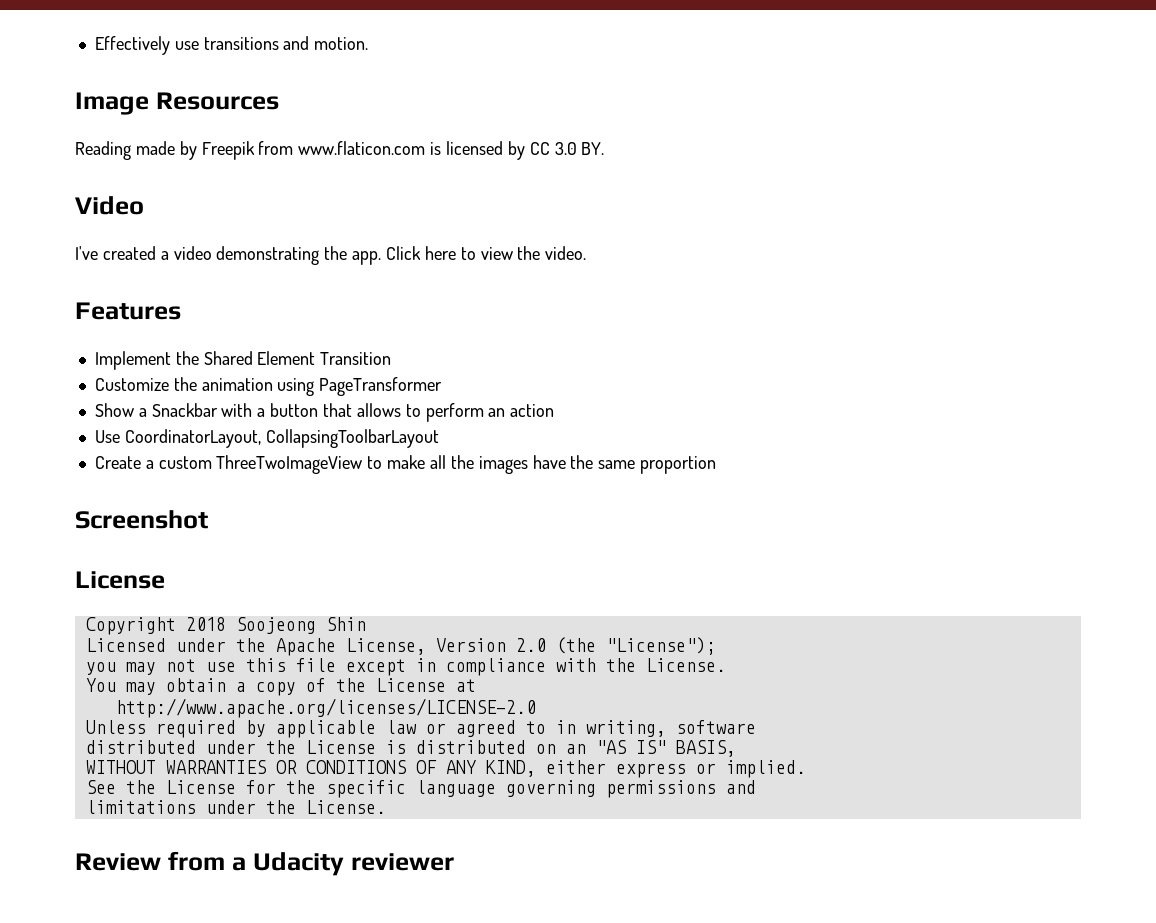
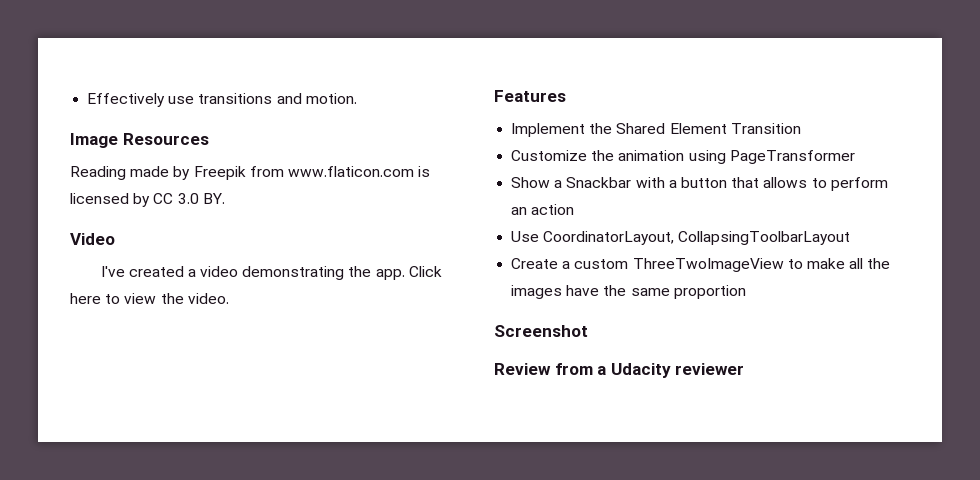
[75,571,165,589] [85,617,366,635] [85,637,716,656] [85,658,726,676] [85,678,476,696] [115,698,536,718] [85,720,756,738] [85,740,736,757] [85,760,806,778] [85,780,756,798] [85,800,386,814] // License // Copyright 2018 Soojeong Shin // Licensed under the Apache License, Version 2.0 (the "License"); // you may not use this file except in compliance with the License. // You may obtain a copy of the License at // http://www.apache.org/licenses/LICENSE-2.0 // Unless required by applicable law or agreed to in writing, software // distributed under the License is distributed on an "AS IS" BASIS, // WITHOUT WARRANTIES OR CONDITIONS OF ANY KIND, either express or implied. // See the License for the specific language governing permissions and // limitations under the License. -> (588, 331) none

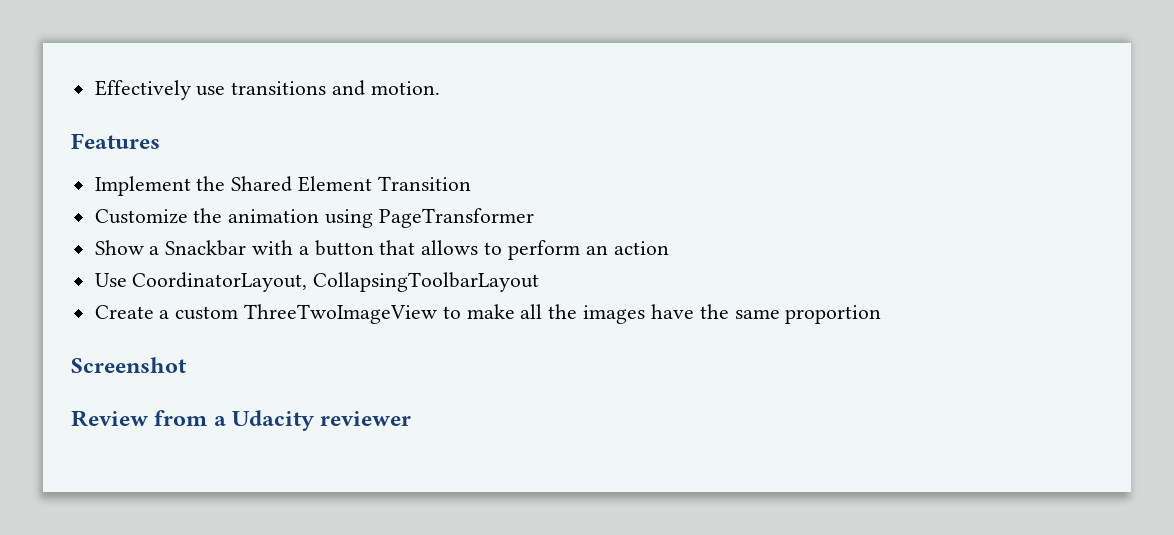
[70,133,209,148] [70,166,431,180] [70,193,225,207] [70,233,115,245] [100,266,442,280] [70,293,229,304] // Image Resources // Reading made by Freepik from www.flaticon.com is licensed by CC 3.0 BY. // Video // I've created a video demonstrating the app. Click here to view the video. -> (440, 88) none

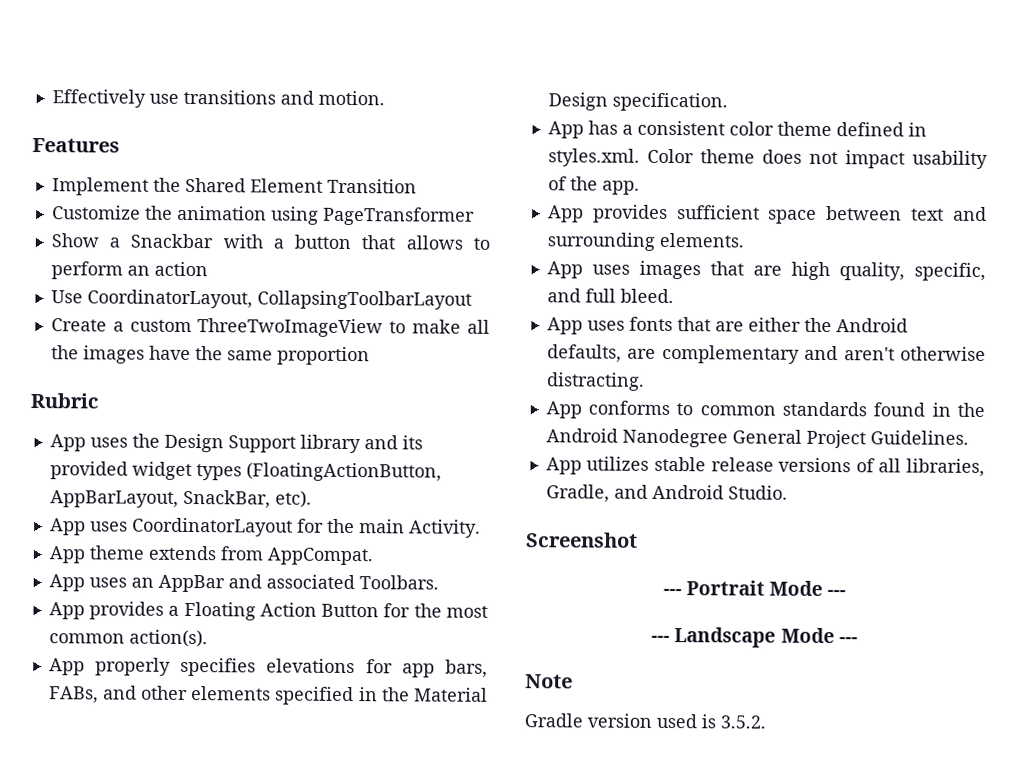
[71,357,187,373] [71,410,412,431] Screenshot // Review from a Udacity reviewer -> [30,393,99,409] [49,433,423,454] [49,461,442,482] [49,489,312,509] [49,517,481,538] [48,545,373,566] [48,574,439,593] [48,601,488,621] [48,629,208,648] [48,657,488,678] [48,685,488,706] [547,92,728,112] [547,120,927,139] [547,148,988,170] [547,176,640,195] [547,204,987,224] [546,232,744,251] [546,260,986,281] [546,288,674,304] [546,316,908,335] [546,344,986,364] [545,372,645,391] [545,400,985,419] [545,428,969,449] [545,456,985,477] [545,484,788,503] [525,532,638,548] [662,580,847,597] [651,627,858,648] [525,674,573,689] [524,713,766,729] Rubric // App uses the Design Support library and its provided widget types (FloatingActionButton, AppBarLayout, SnackBar, etc). // App uses CoordinatorLayout for the main Activity. // App theme extends from AppCompat. // App uses an AppBar and associated Toolbars. // App provides a Floating Action Button for the most common action(s). // App properly specifies elevations for app bars, FABs, and other elements specified in the Material Design specification. // App has a consistent color theme defined in styles.xml. Color theme does not impact usability of the app. // App provides sufficient space between text and surrounding elements. // App uses images that are high quality, specific, and full bleed. // App uses fonts that are either the Android defaults, are complementary and aren't otherwise distracting. // App conforms to common standards found in the Android Nanodegree General Project Guidelines. // App utilizes stable release versions of all libraries, Gradle, and Android Studio. // Screenshot // --- Portrait Mode --- // --- Landscape Mode --- // Note // Gradle version used is 3.5.2.

